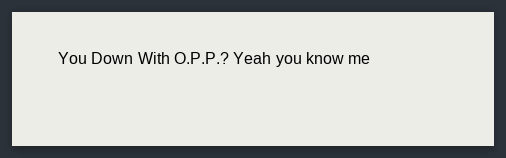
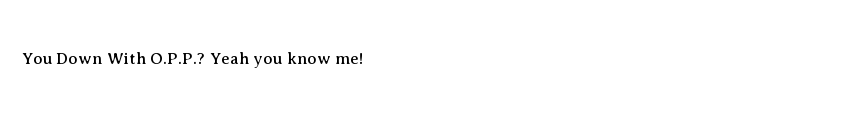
[348,55,371,64] me -> [335,53,364,64] me!

